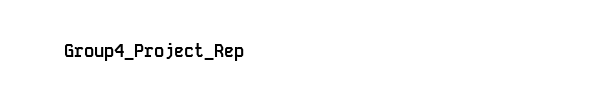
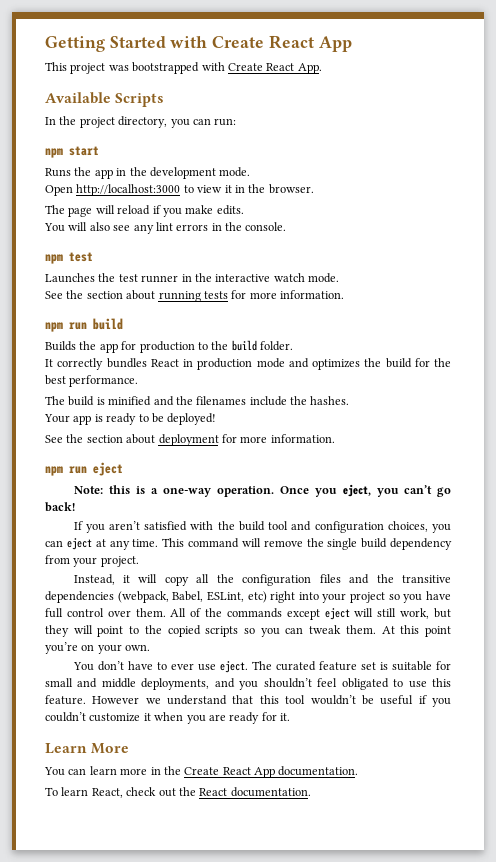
[64,42,244,61] Group4_Project_Rep -> [45,35,352,52] [45,62,322,74] [45,92,165,107] [45,116,237,128] [45,146,99,158] [45,167,251,179] [45,184,314,196] [45,205,244,217] [44,222,287,234] [45,252,93,264] [45,273,339,283] [45,290,344,302] [45,318,123,332] [45,340,293,353] [45,358,451,370] [45,375,139,387] [45,396,350,406] [44,413,217,425] [45,434,335,446] [45,462,123,476] [73,484,452,497] [45,502,75,512] [73,521,451,533] [45,538,452,550] [45,555,139,567] [73,574,451,586] [45,591,451,603] [45,608,452,620] [45,625,452,637] [45,642,151,654] [72,661,451,673] [45,678,451,690] [45,695,452,707] [45,712,290,724] [45,743,130,754] [44,766,359,778] [45,787,311,798] Getting Started with Create React App // This project was bootstrapped with Create React App. // Available Scripts // In the project directory, you can run: // npm start // Runs the app in the development mode. // Open http://localhost:3000 to view it in the browser. // The page will reload if you make edits. // You will also see any lint errors in the console. // npm test // Launches the test runner in the interactive watch mode. // See the section about running tests for more information. // npm run build // Builds the app for production to the build folder. // It correctly bundles React in production mode and optimizes the build for the best performance. // The build is minified and the filenames include the hashes. // Your app is ready to be deployed! // See the section about deployment for more information. // npm run eject // Note: this is a one-way operation. Once you eject, you can’t go back! // If you aren’t satisfied with the build tool and configuration choices, you can eject at any time. This command will remove the single build dependency from your project. // Instead, it will copy all the configuration files and the transitive dependencies (webpack, Babel, ESLint, etc) right into your project so you have full control over them. All of the commands except eject will still work, but they will point to the copied scripts so you can tweak them. At this point you’re on your own. // You don’t have to ever use eject. The curated feature set is suitable for small and middle deployments, and you shouldn’t feel obligated to use this feature. However we understand that this tool wouldn’t be useful if you couldn’t customize it when you are ready for it. // Learn More // You can learn more in the Create React App documentation. // To learn React, check out the React documentation.

